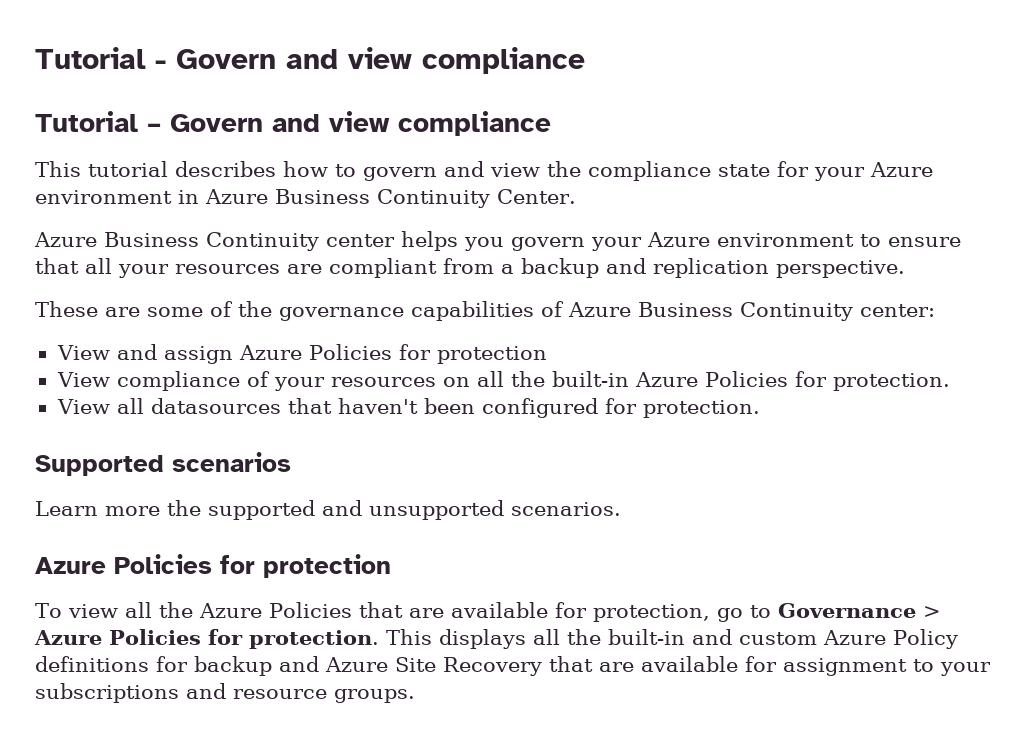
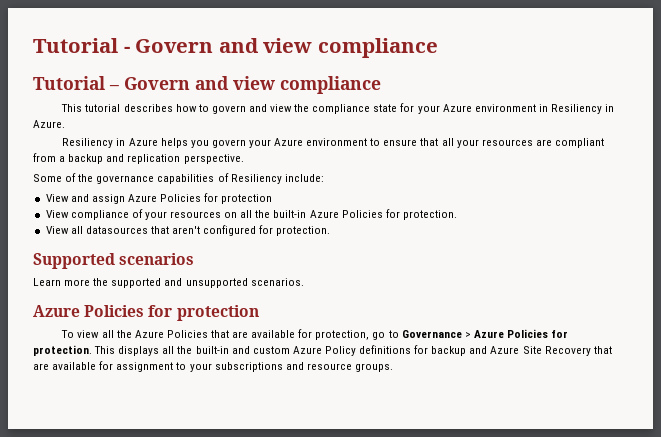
[205,189,576,208] [34,232,395,251] Azure Business Continuity Center. // Azure Business Continuity center -> [550,104,615,114] [33,120,65,128] [62,138,158,148] Resiliency in Azure. // Resiliency in Azure
[35,301,203,317] These are some -> [33,174,62,182] Some
[568,302,935,321] Azure Business Continuity center: -> [230,174,324,184] Resiliency include:
[337,398,475,414] haven't been -> [172,226,201,234] aren't

